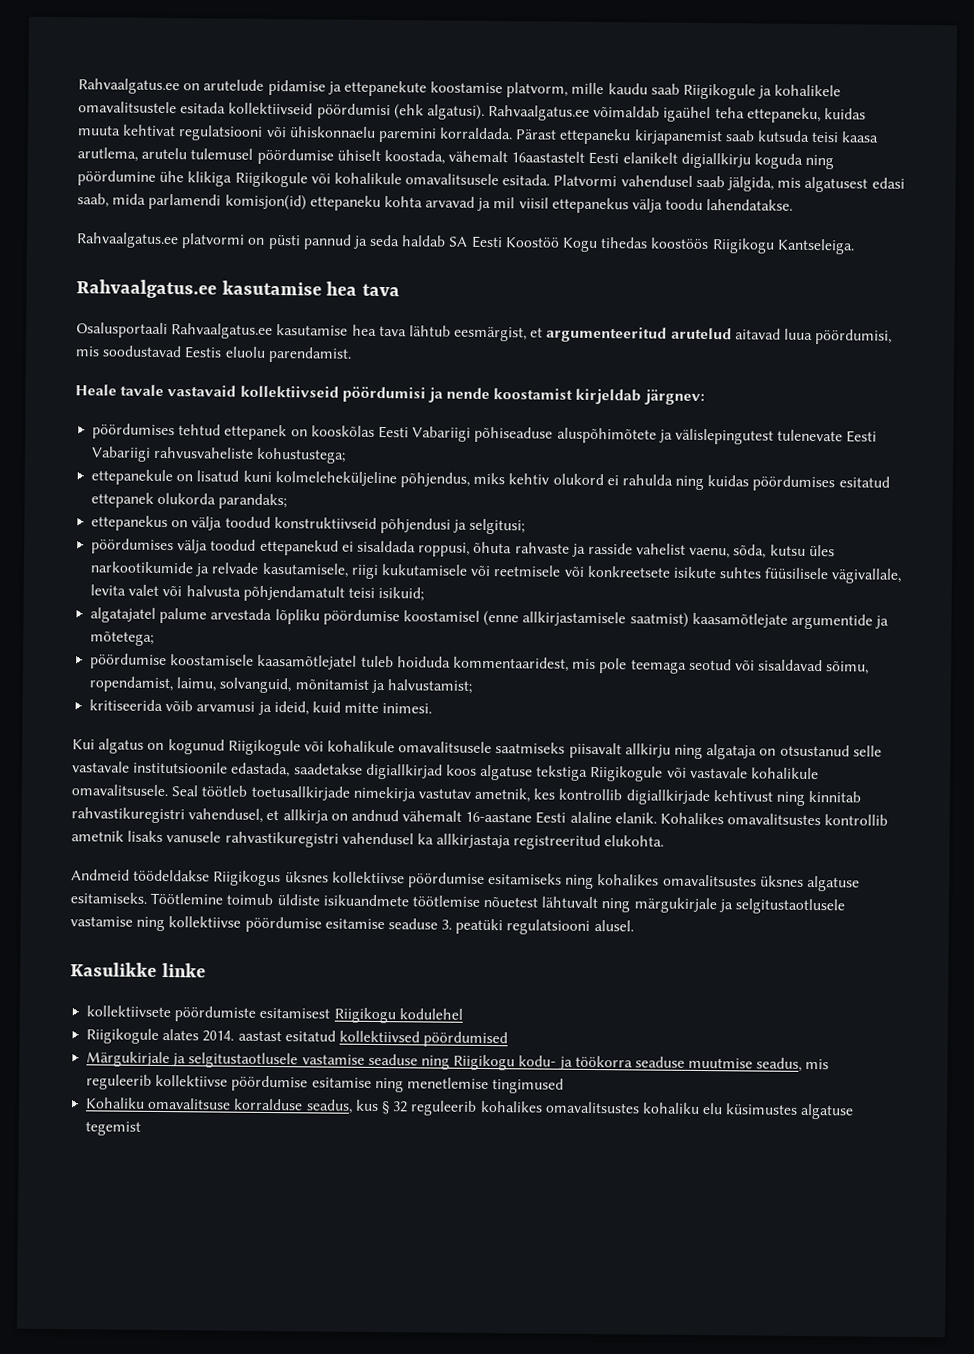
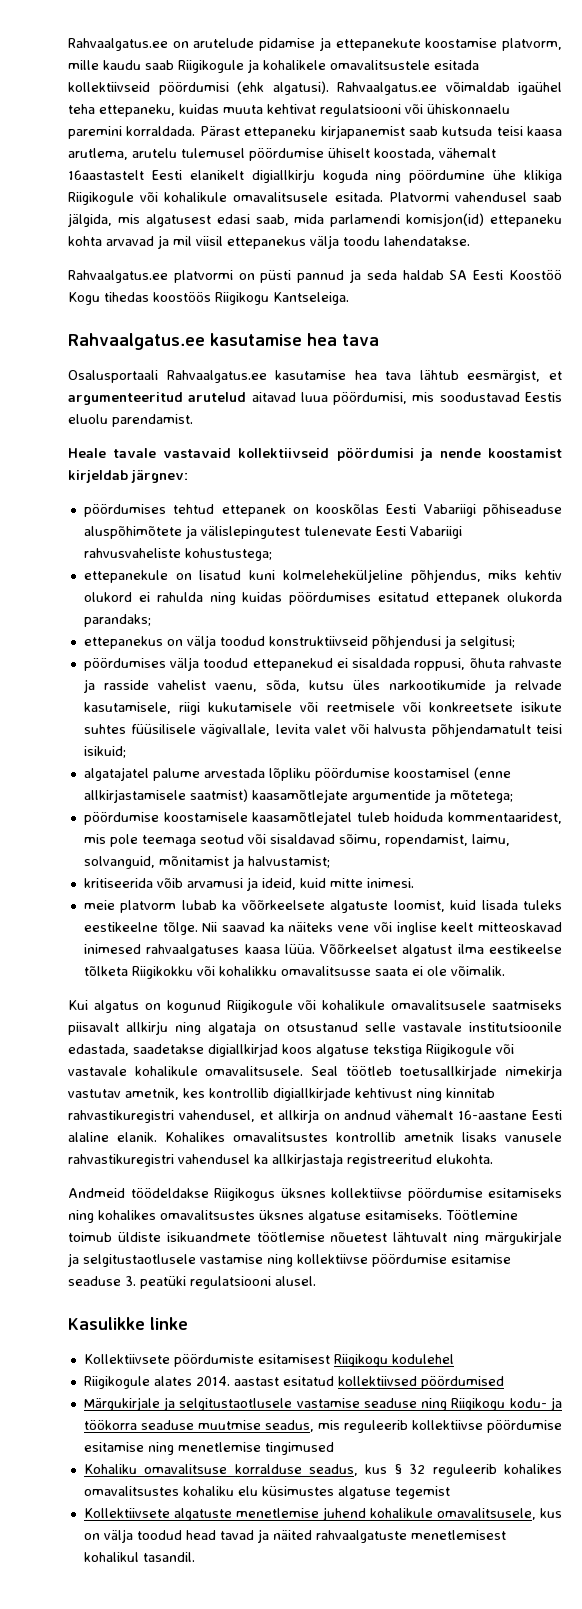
(433, 708) none -> [83,900,562,913] [83,922,562,935] [83,944,562,957] [83,966,505,979] // meie platvorm lubab ka võõrkeelsete algatuste loomist, kuid lisada tuleks eestikeelne tõlge. Nii saavad ka näiteks vene või inglise keelt mitteoskavad inimesed rahvaalgatuses kaasa lüüa. Võõrkeelset algatust ilma eestikeelse tõlketa Riigikokku või kohalikku omavalitsusse saata ei ole võimalik.
[86,1005,172,1018] kollektiivsete -> [83,1354,170,1364] Kollektiivsete
(142, 1128) none -> [83,1507,562,1521] [83,1529,506,1543] [83,1552,195,1562] // Kollektiivsete algatuste menetlemise juhend kohalikule omavalitsusele, kus on välja toodud head tavad ja näited rahvaalgatuste menetlemisest kohalikul tasandil.

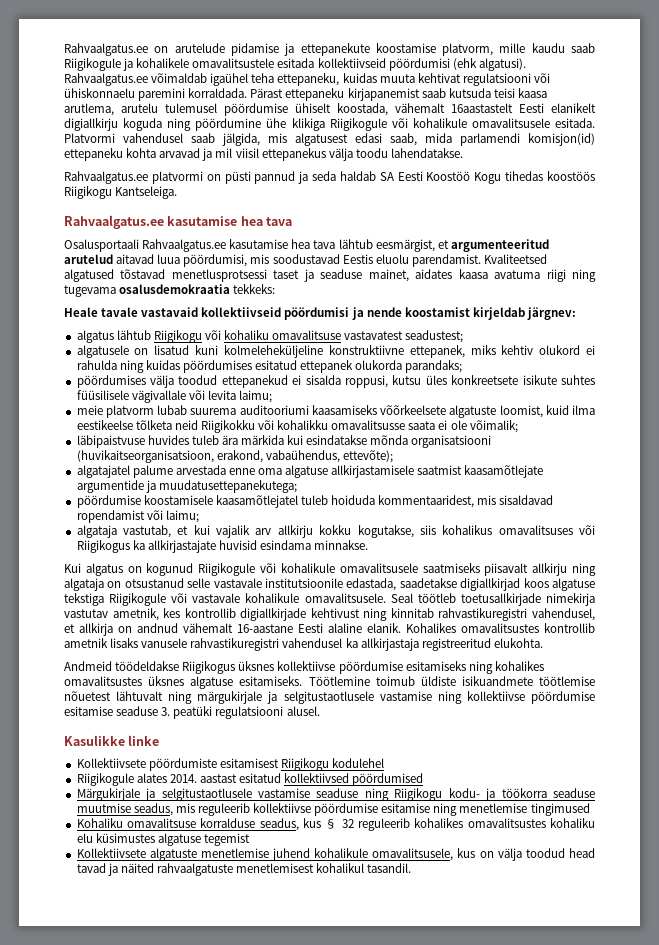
(193, 420) none -> [483,254,547,264] [64,269,596,282] [64,284,276,297] Kvaliteetsed algatused tõstavad menetlusprotsessi taset ja seaduse mainet, aidates kaasa avatuma riigi ning tugevama osalusdemokraatia tekkeks:
[83,503,562,517] [83,525,462,539] [83,548,272,561] [83,570,168,583] pöördumises tehtud ettepanek on kooskõlas Eesti Vabariigi põhiseaduse aluspõhimõtete ja välislepingutest tulenevate Eesti Vabariigi rahvusvaheliste kohustustega; // ettepanekule -> [76,330,464,343] [76,345,129,358] algatus lähtub Riigikogu või kohaliku omavalitsuse vastavatest seadustest; // algatusele
[410,569,481,583] põhjendus, -> [328,345,465,358] konstruktiivne ettepanek,
[83,635,515,649] // ettepanekus on välja toodud konstruktiivseid põhjendusi ja selgitusi; -> (463, 366) none
[352,658,563,671] [83,679,562,693] [83,702,562,715] [83,723,563,737] [83,746,126,758] [83,767,511,781] [83,789,248,803] sisaldada roppusi, õhuta rahvaste ja rasside vahelist vaenu, sõda, kutsu üles narkootikumide ja relvade kasutamisele, riigi kukutamisele või reetmisele või konkreetsete isikute suhtes füüsilisele vägivallale, levita valet või halvusta põhjendamatult teisi isikuid; // algatajatel palume arvestada lõpliku pöördumise koostamisel (enne allkirjastamisele saatmist) -> [305,375,595,388] [76,390,273,403] [76,405,595,418] [76,420,518,433] [76,435,492,448] [76,450,393,463] [76,465,463,478] sisalda roppusi, kutsu üles konkreetsete isikute suhtes füüsilisele vägivallale või levita laimu; // meie platvorm lubab suurema auditooriumi kaasamiseks võõrkeelsete algatuste loomist, kuid ilma eestikeelse tõlketa neid Riigikokku või kohalikku omavalitsusse saata ei ole võimalik; // läbipaistvuse huvides tuleb ära märkida kui esindatakse mõnda organisatsiooni (huvikaitseorganisatsioon, erakond, vabaühendus, ettevõte); // algatajatel palume arvestada enne oma algatuse allkirjastamisele saatmist
[449,790,513,803] mõtetega; -> [158,480,297,493] muudatusettepanekutega;
[109,834,510,847] [83,855,330,869] [83,877,414,891] [83,900,562,913] [83,922,562,935] [83,944,562,957] [83,966,505,979] pole teemaga seotud või sisaldavad sõimu, ropendamist, laimu, solvanguid, mõnitamist ja halvustamist; // kritiseerida võib arvamusi ja ideid, kuid mitte inimesi. // meie platvorm lubab ka võõrkeelsete algatuste loomist, kuid lisada tuleks eestikeelne tõlge. Nii saavad ka näiteks vene või inglise keelt mitteoskavad inimesed rahvaalgatuses kaasa lüüa. Võõrkeelset algatust ilma eestikeelse tõlketa Riigikokku või kohalikku omavalitsusse saata ei ole võimalik. -> [499,495,554,505] [76,510,199,523] [76,525,595,538] [76,540,369,553] sisaldavad ropendamist või laimu; // algataja vastutab, et kui vajalik arv allkirju kokku kogutakse, siis kohalikus omavalitsuses või Riigikogus ka allkirjastajate huvisid esindama minnakse.

